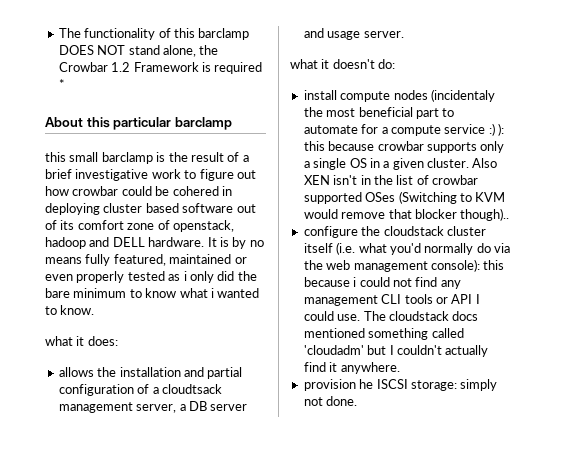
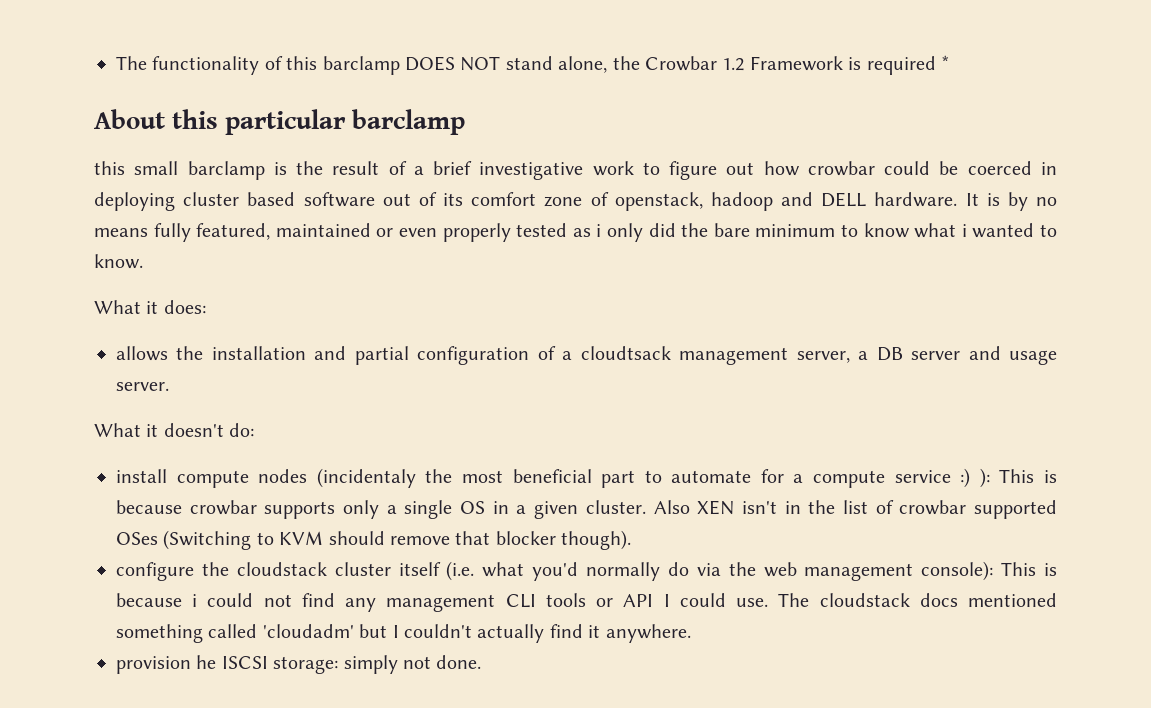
[172,186,219,196] cohered -> [967,161,1032,175] coerced
[45,336,73,346] what -> [94,300,141,314] What
[290,59,318,69] what -> [94,423,141,437] What
[303,141,325,151] this -> [999,469,1058,483] This is
[303,209,338,219] would -> [328,531,385,545] should
[460,208,510,221] though).. -> [561,530,632,550] though).
[483,260,505,270] this -> [1001,562,1057,576] This is

